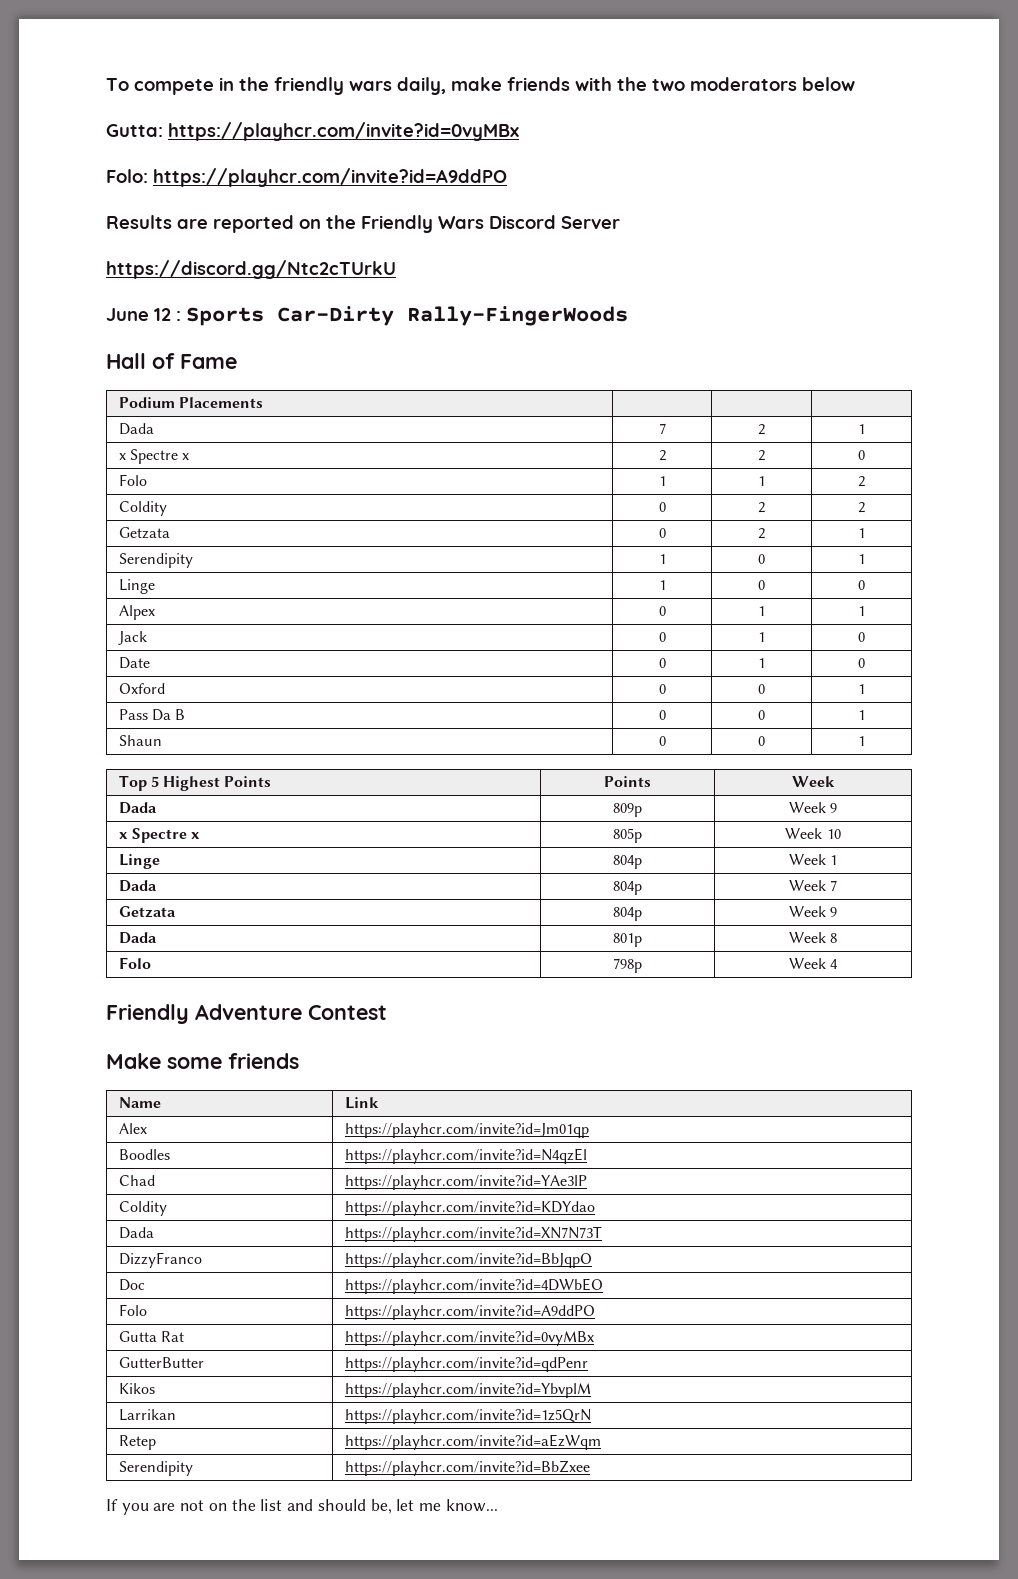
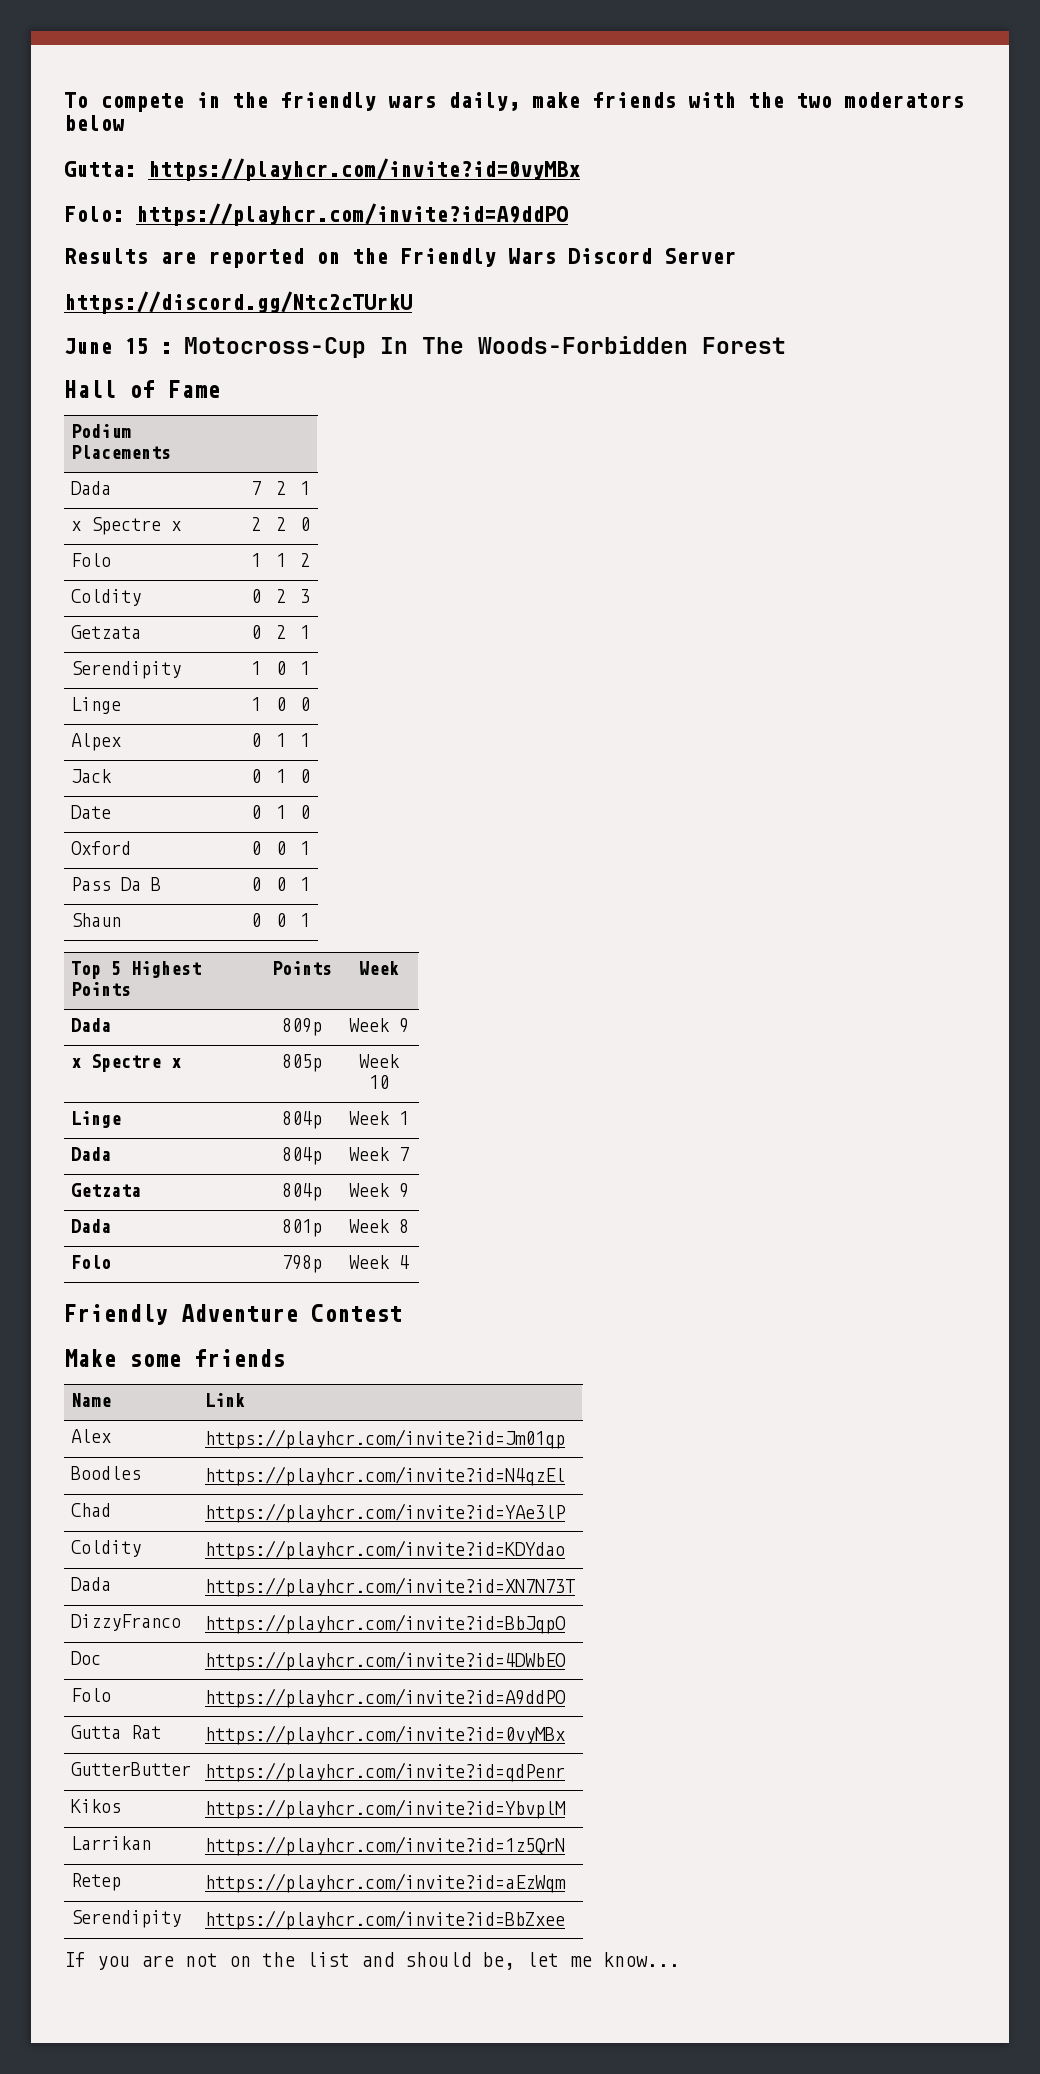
[154,306,628,326] 12 : Sports Car-Dirty Rally-FingerWoods -> [124,336,786,358] 15 : Motocross-Cup In The Woods-Forbidden Forest
[858,502,865,513] 2 -> [300,589,310,603] 3

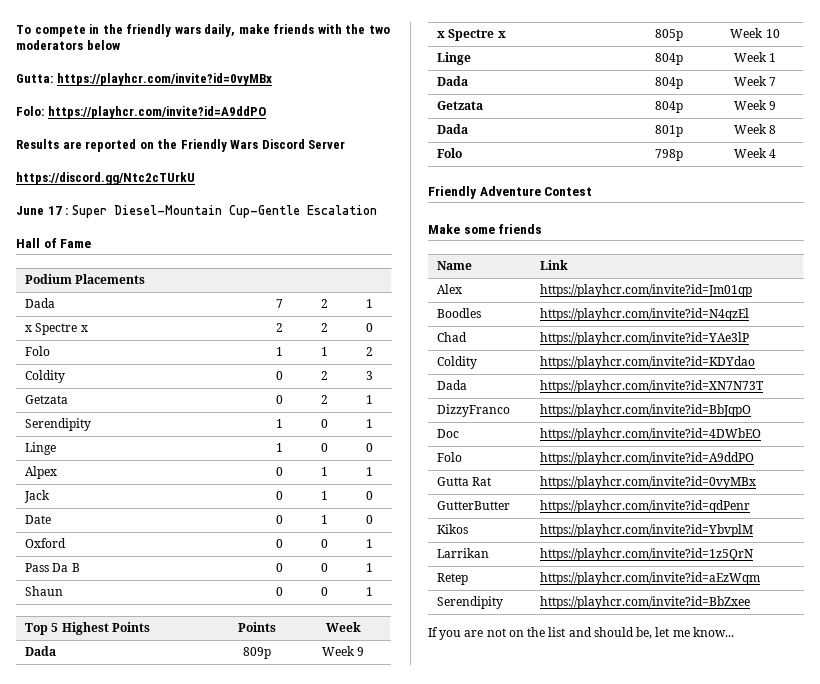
[124,336,786,358] 15 : Motocross-Cup In The Woods-Forbidden Forest -> [47,205,377,218] 17 : Super Diesel-Mountain Cup-Gentle Escalation

